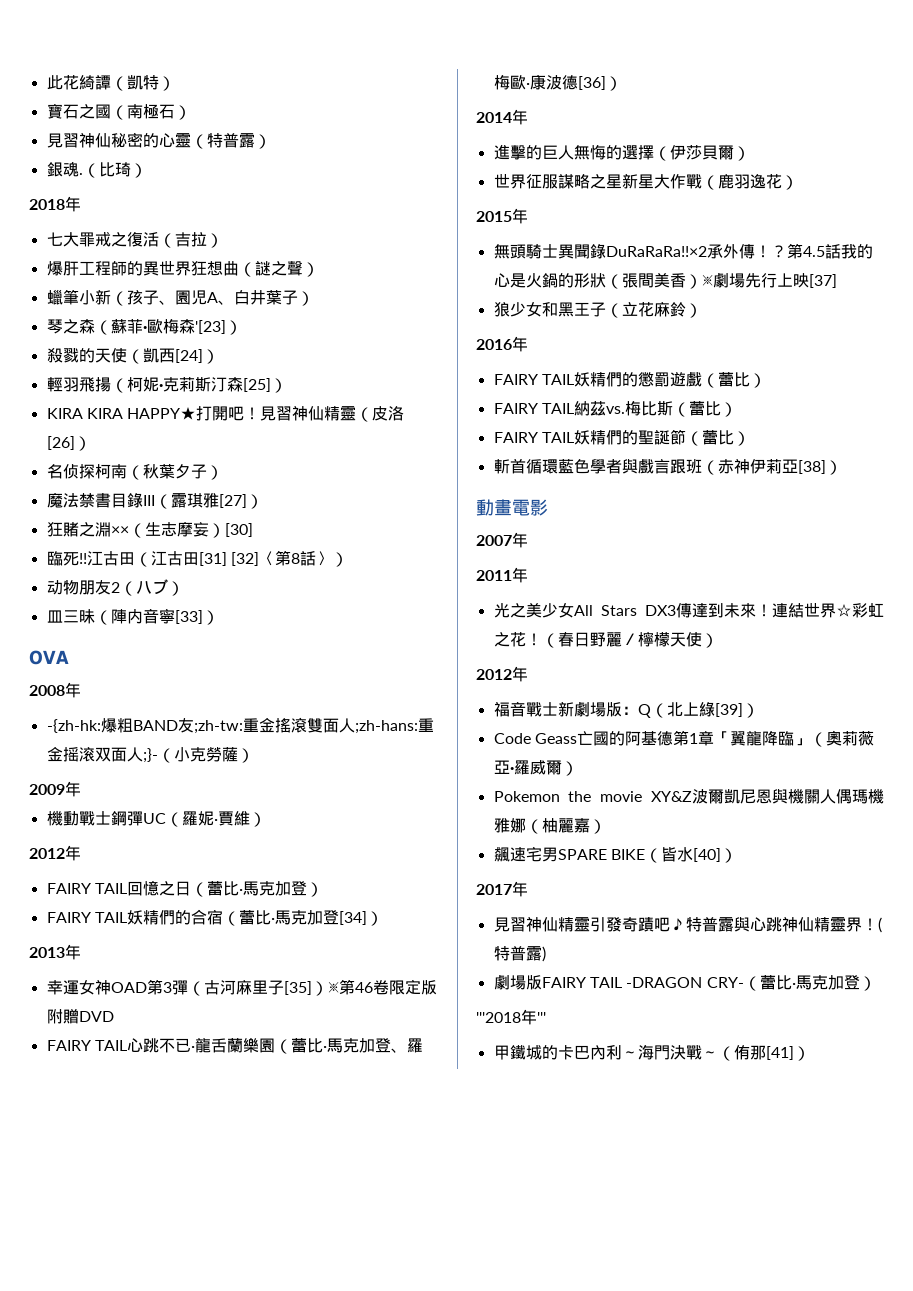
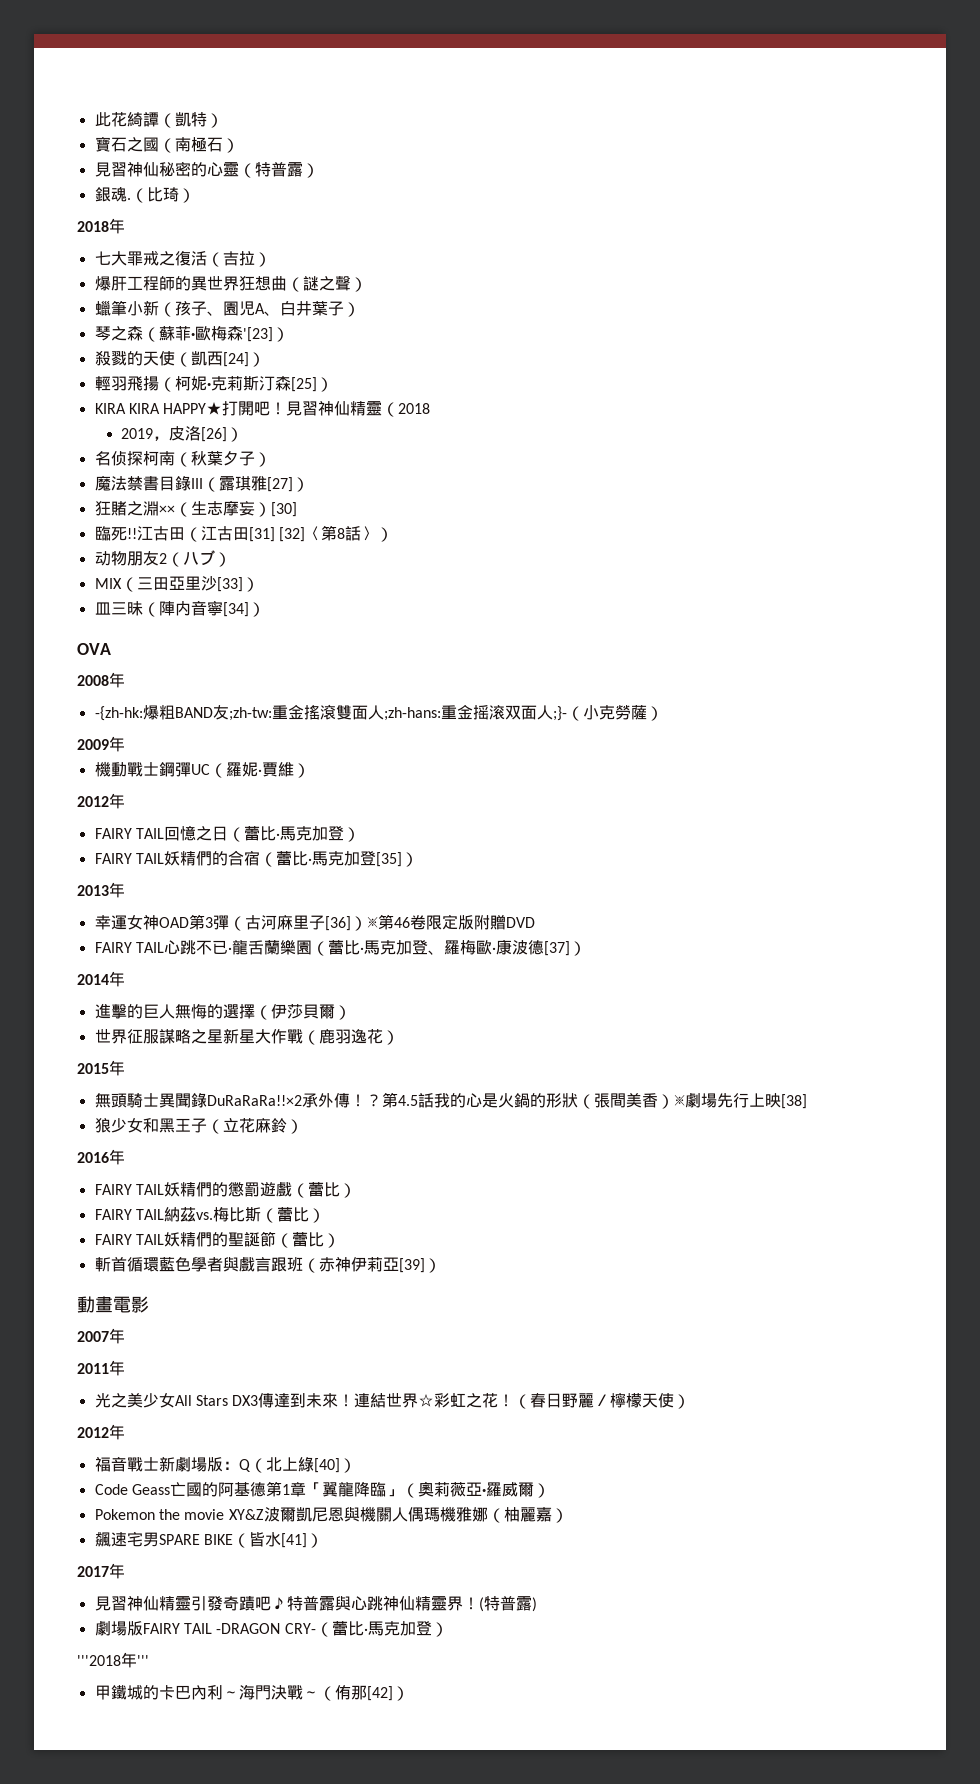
(373, 414) none -> [398,403,431,414] [121,428,170,441] 2018 // 2019，
(184, 588) none -> [94,576,259,592] // MIX（三田亞里沙[33]）
[174,610,203,624] [33] -> [222,602,249,617] [34]
[338,911,367,925] [34] -> [375,852,402,867] [35]
[283,981,312,995] [35] -> [324,916,351,931] [36]
[577,76,606,90] [36] -> [543,941,570,956] [37]
[808,274,837,288] [37] -> [780,1094,807,1109] [38]
[797,460,826,474] [38] -> [398,1258,425,1273] [39]
[714,703,743,717] [39] -> [313,1458,340,1473] [40]
[692,848,721,862] [40] -> [280,1533,307,1548] [41]
[765,1046,794,1060] [41] -> [366,1686,393,1701] [42]

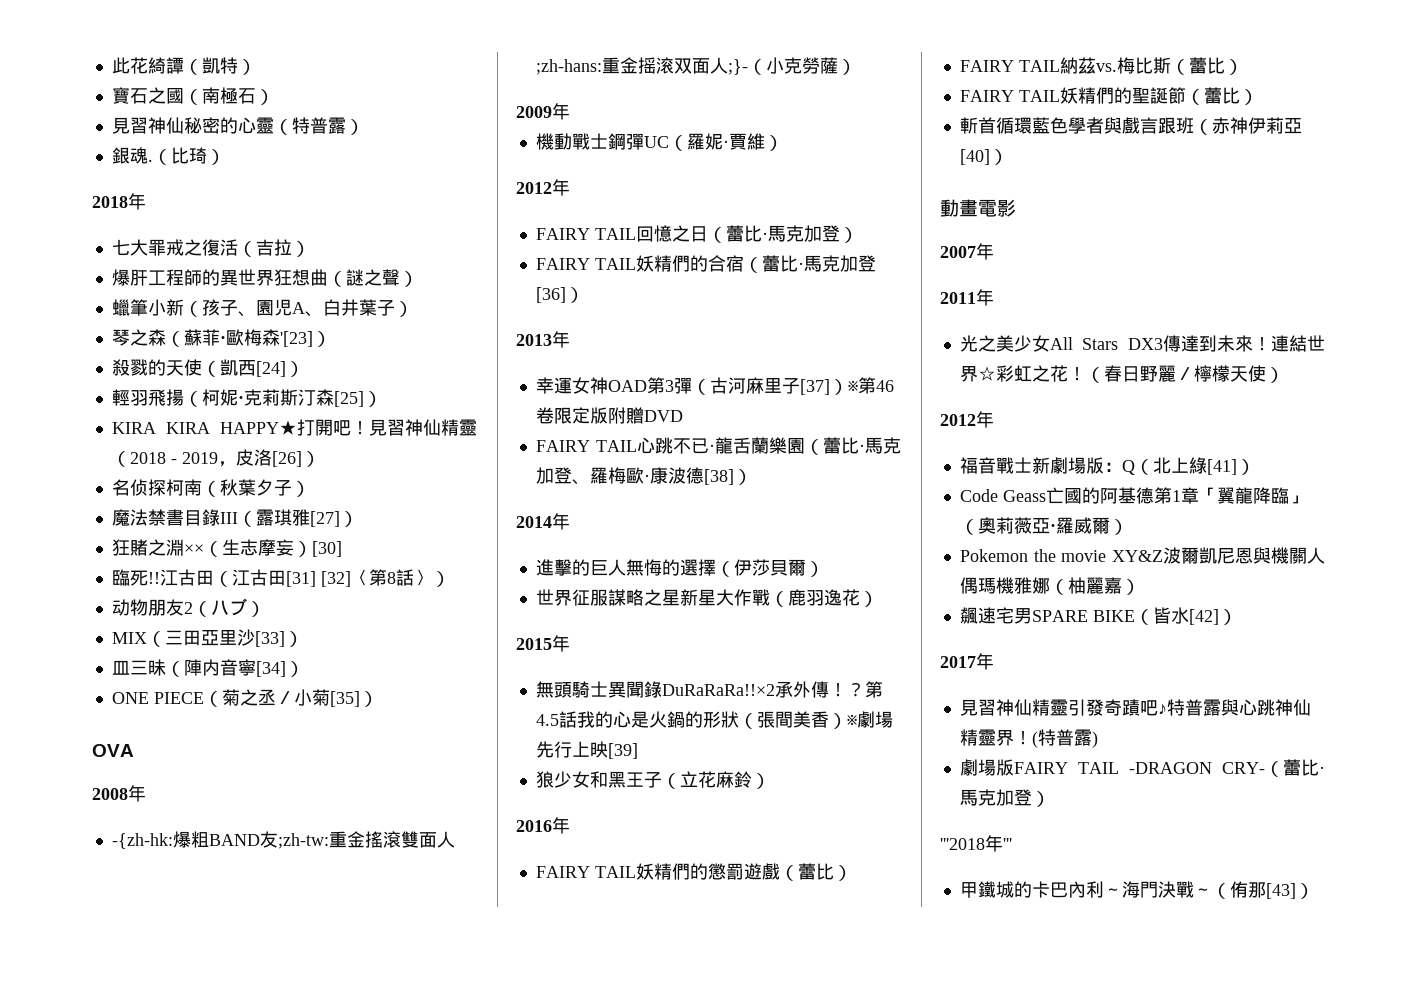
(431, 408) // -> [170,459,177,464] -
(265, 609) none -> [111,689,378,707] // ONE PIECE（菊之丞／小菊[35]）
[375,852,402,867] [35] -> [535,287,566,303] [36]
[324,916,351,931] [36] -> [799,379,830,395] [37]
[543,941,570,956] [37] -> [703,469,734,485] [38]
[780,1094,807,1109] [38] -> [607,743,638,759] [39]
[398,1258,425,1273] [39] -> [959,149,990,165] [40]
[313,1458,340,1473] [40] -> [1206,459,1237,475] [41]
[280,1533,307,1548] [41] -> [1188,609,1219,625] [42]
[366,1686,393,1701] [42] -> [1265,883,1296,899] [43]

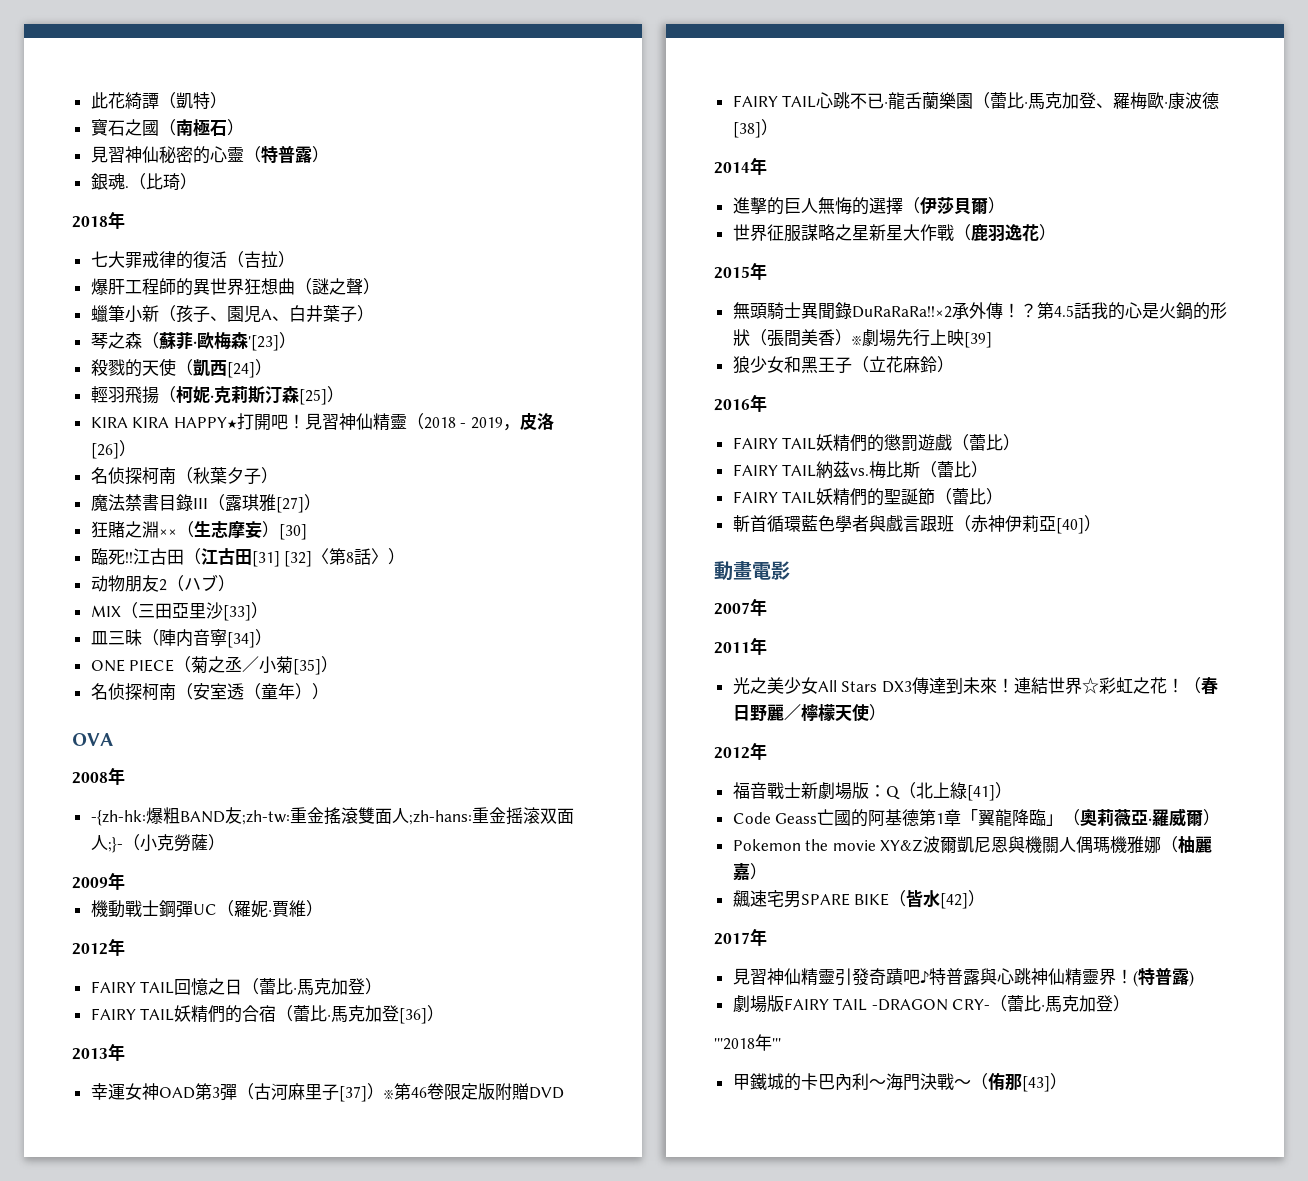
[183,239,202,256] 之 -> [158,251,193,269] 律的
(378, 699) none -> [90,683,329,701] // 名侦探柯南（安室透（童年））

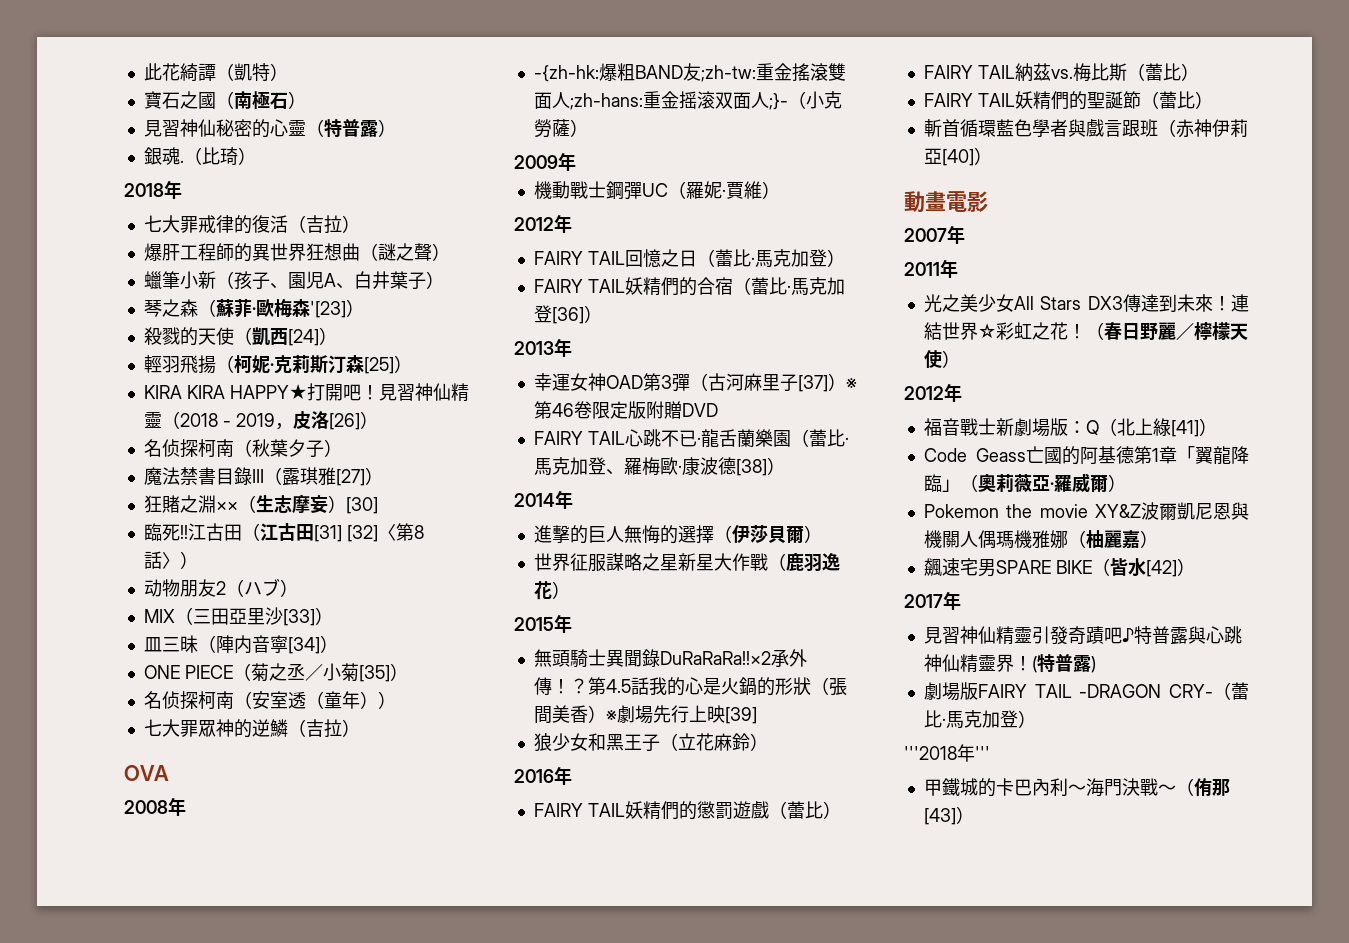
(329, 691) none -> [143,719,360,738] // 七大罪眾神的逆鱗（吉拉）

